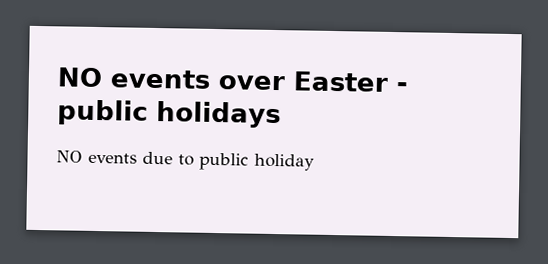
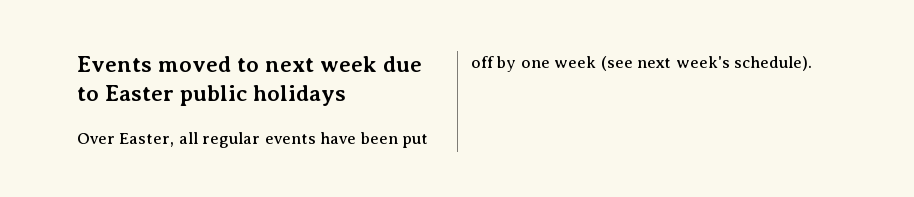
[57,67,408,93] [57,99,281,129] [56,150,315,171] NO events over Easter - public holidays // NO events due to public holiday -> [77,56,423,72] [77,85,347,106] [77,132,429,148] [471,56,813,72] Events moved to next week due to Easter public holidays // Over Easter, all regular events have been put off by one week (see next week's schedule).

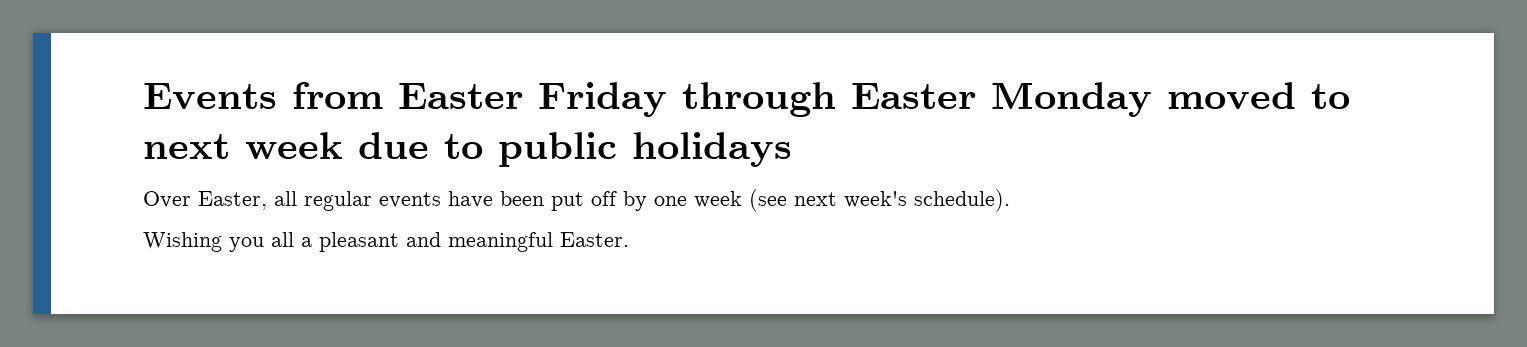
(152, 64) none -> [292,82,1152,117] from Easter Friday through Easter Monday
[105,85,175,101] Easter -> (483, 146) none
(813, 63) none -> [143,232,629,252] // Wishing you all a pleasant and meaningful Easter.

